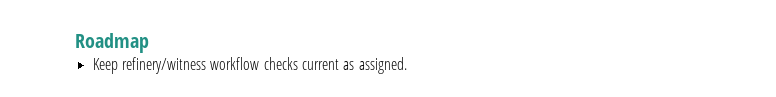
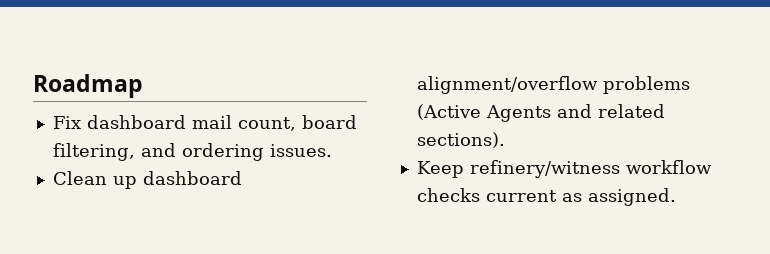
(149, 43) none -> [52,115,357,131] [52,143,332,161] [52,171,242,189] [416,76,690,94] [416,104,665,122] [416,132,505,148] // Fix dashboard mail count, board filtering, and ordering issues. // Clean up dashboard alignment/overflow problems (Active Agents and related sections).

